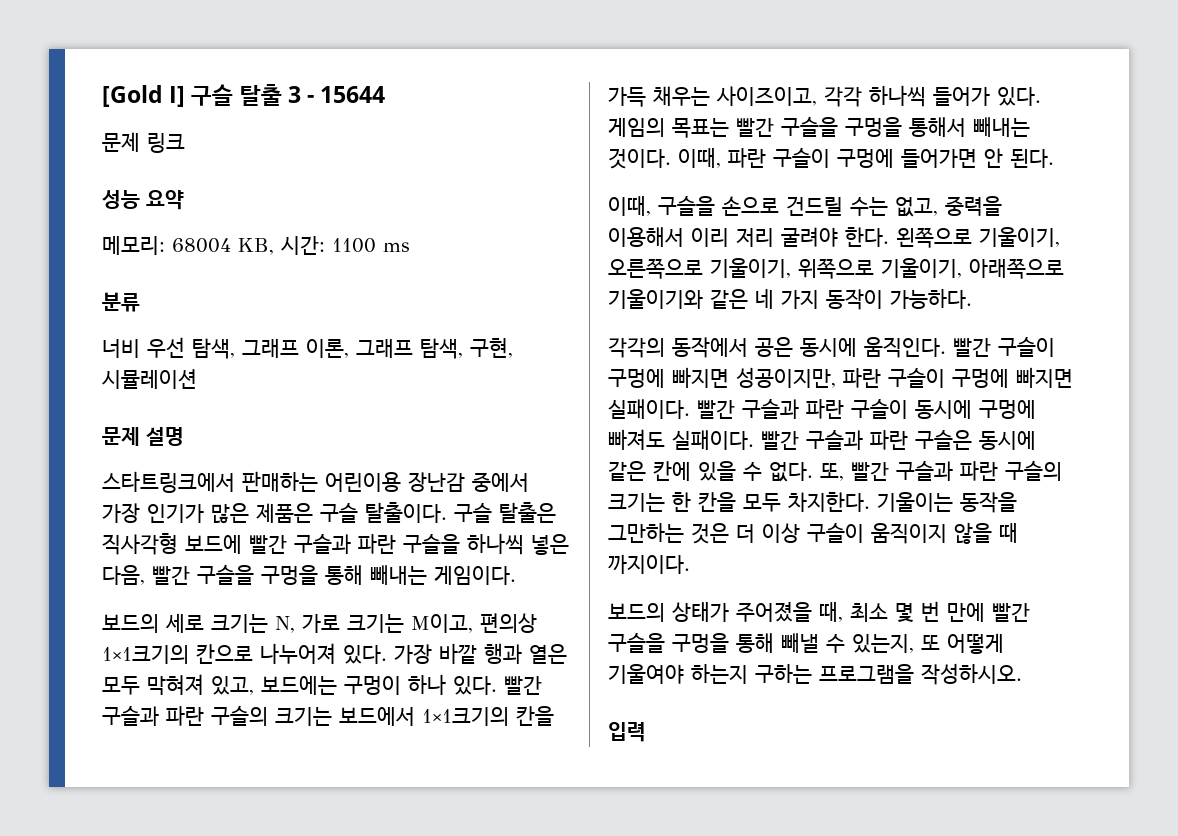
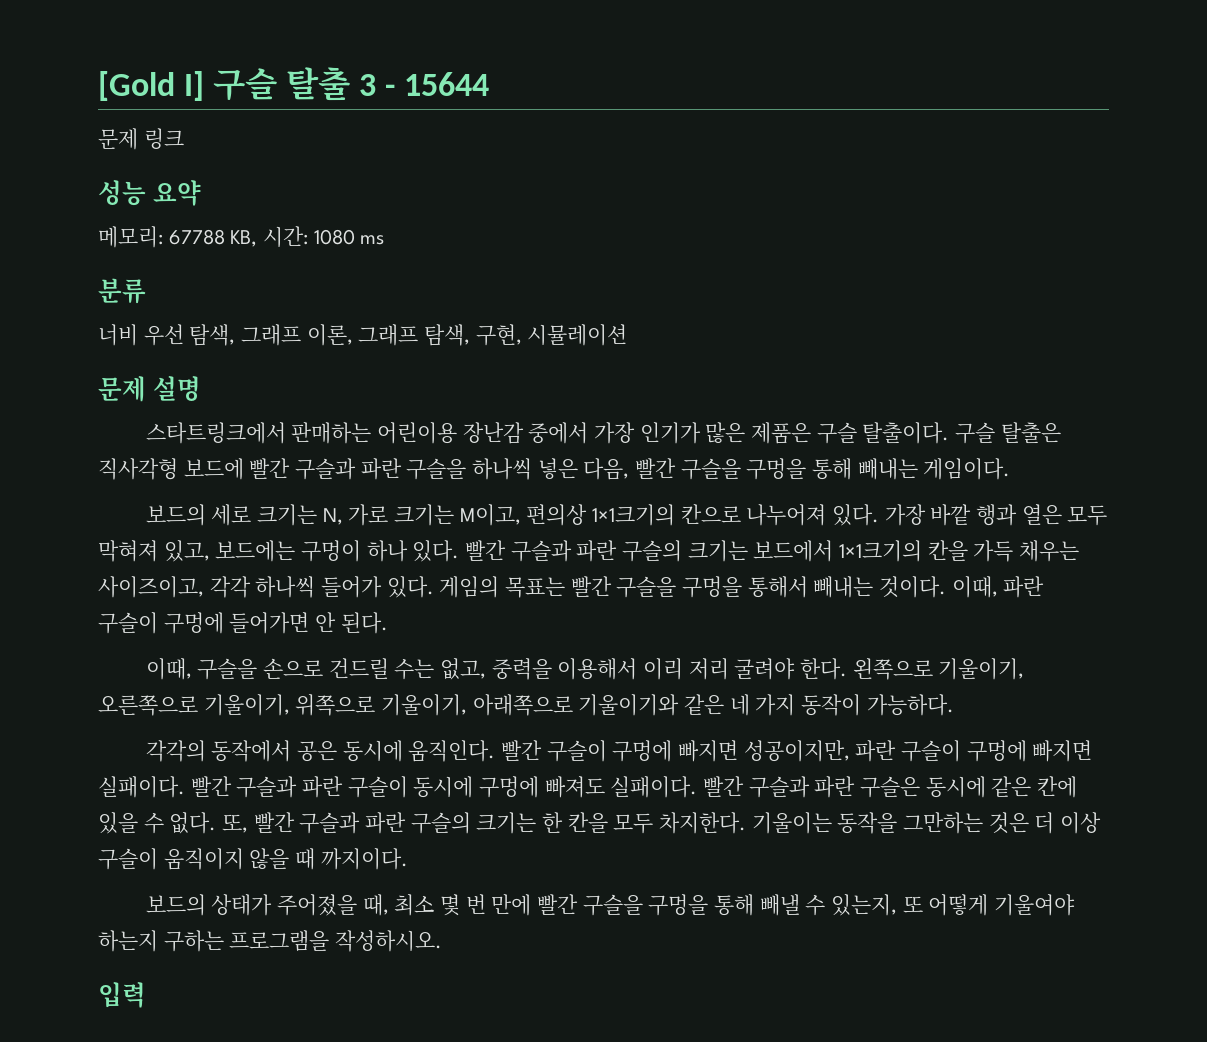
[172,238,231,253] 68004 -> [168,229,225,245] 67788
[332,238,376,253] 1100 -> [313,229,355,245] 1080

